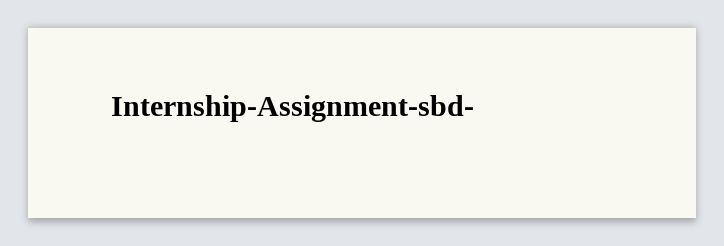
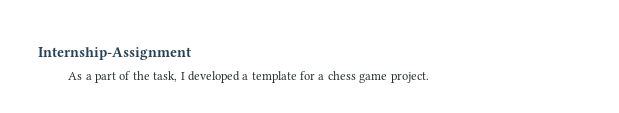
[111,95,474,122] Internship-Assignment-sbd- -> [38,47,191,60] [68,71,429,83] Internship-Assignment // As a part of the task, I developed a template for a chess game project.

